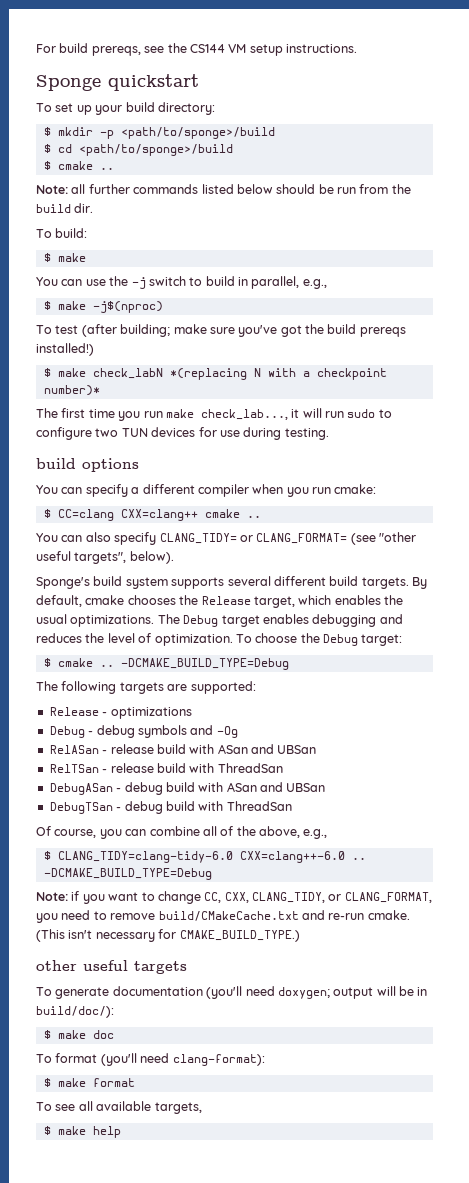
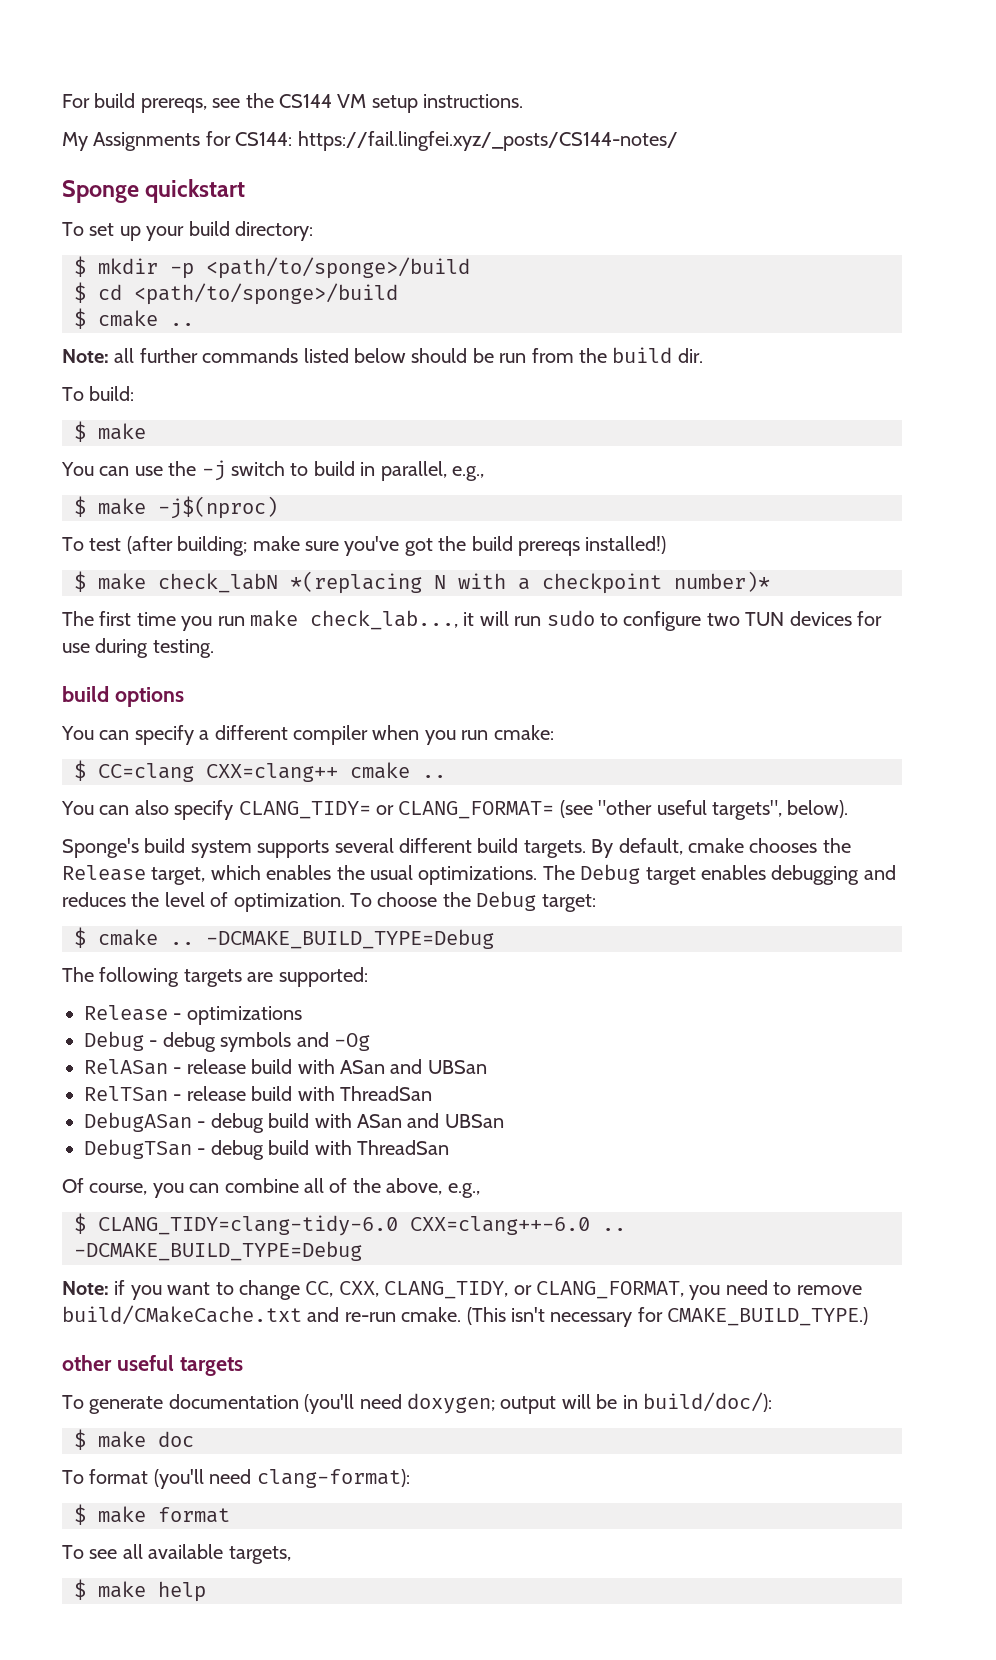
(357, 48) none -> [62,131,678,151] // My Assignments for CS144: https://fail.lingfei.xyz/_posts/CS144-notes/

